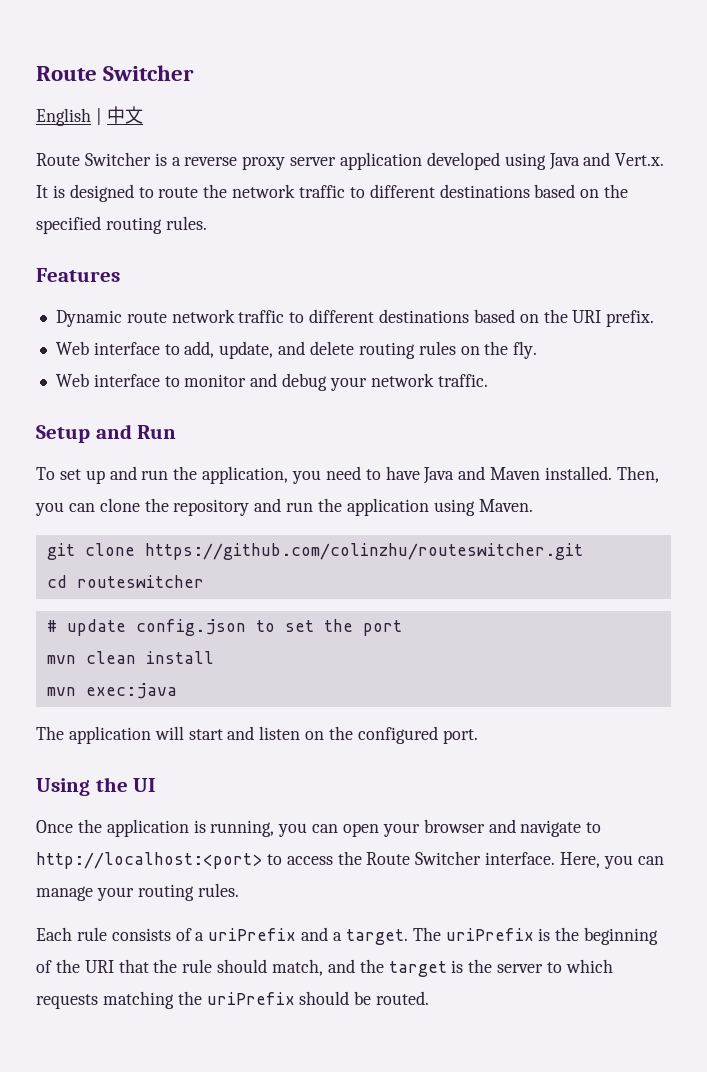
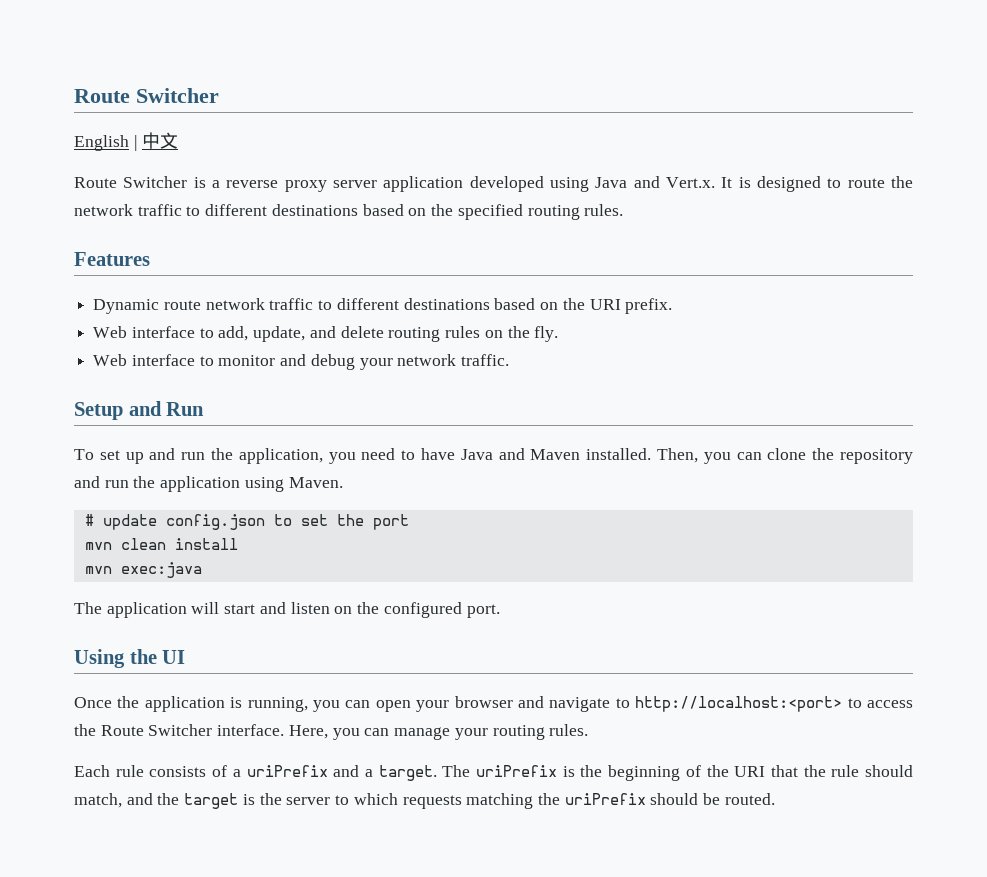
[46,543,583,560] [46,575,204,588] // git clone https://github.com/colinzhu/routeswitcher.git // cd routeswitcher -> (343, 482) none

